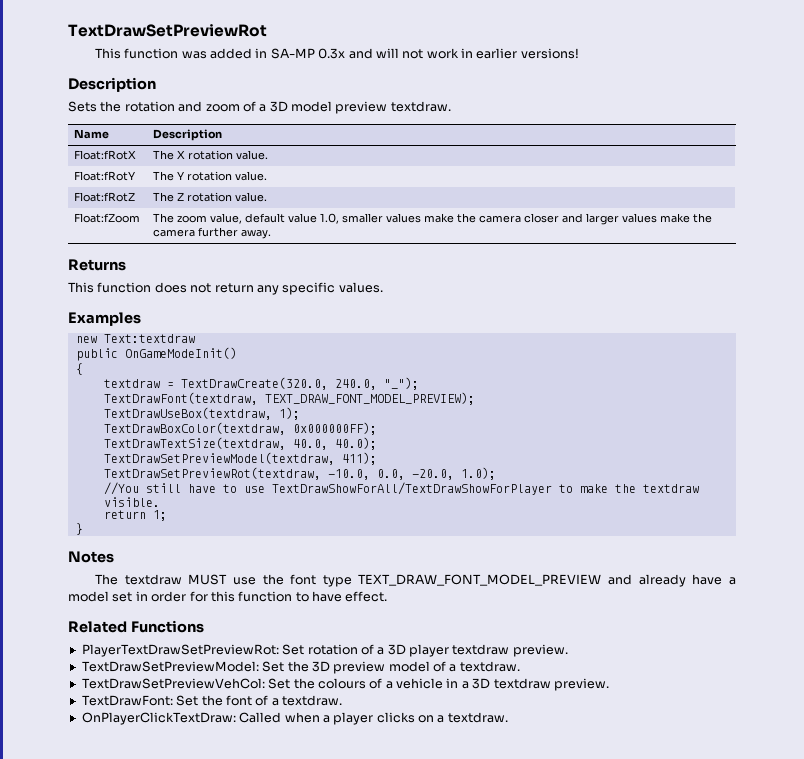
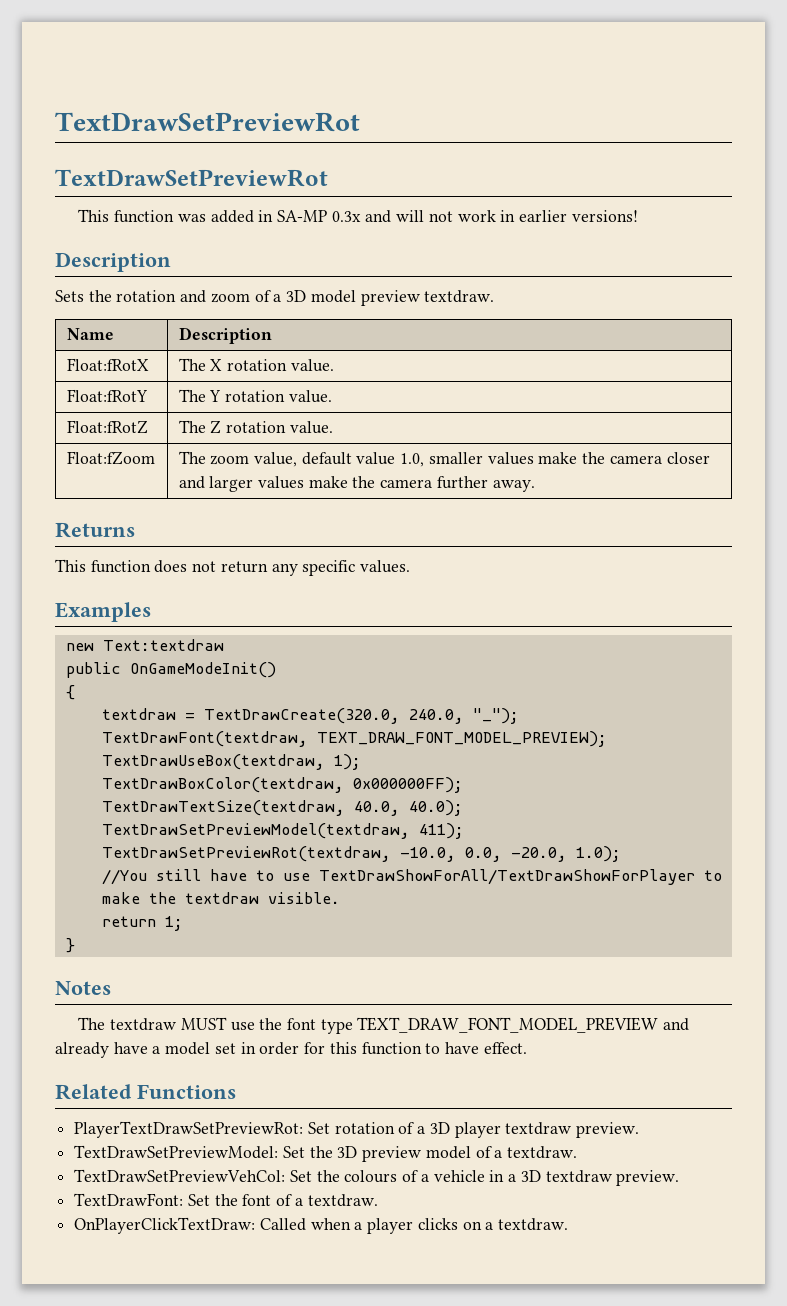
[68,24,267,37] TextDrawSetPreviewRot -> [55,112,360,132] [55,169,328,187] TextDrawSetPreviewRot // TextDrawSetPreviewRot

